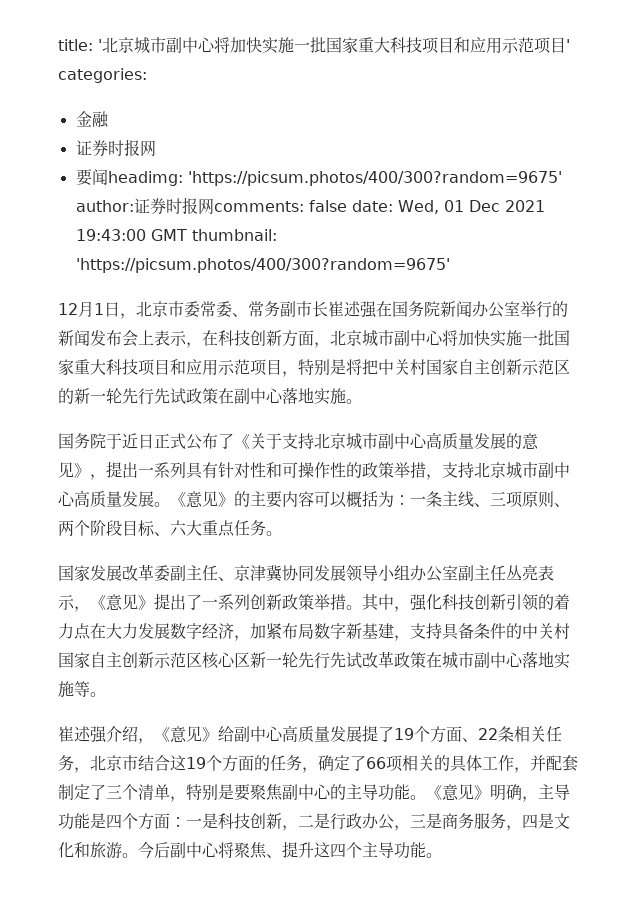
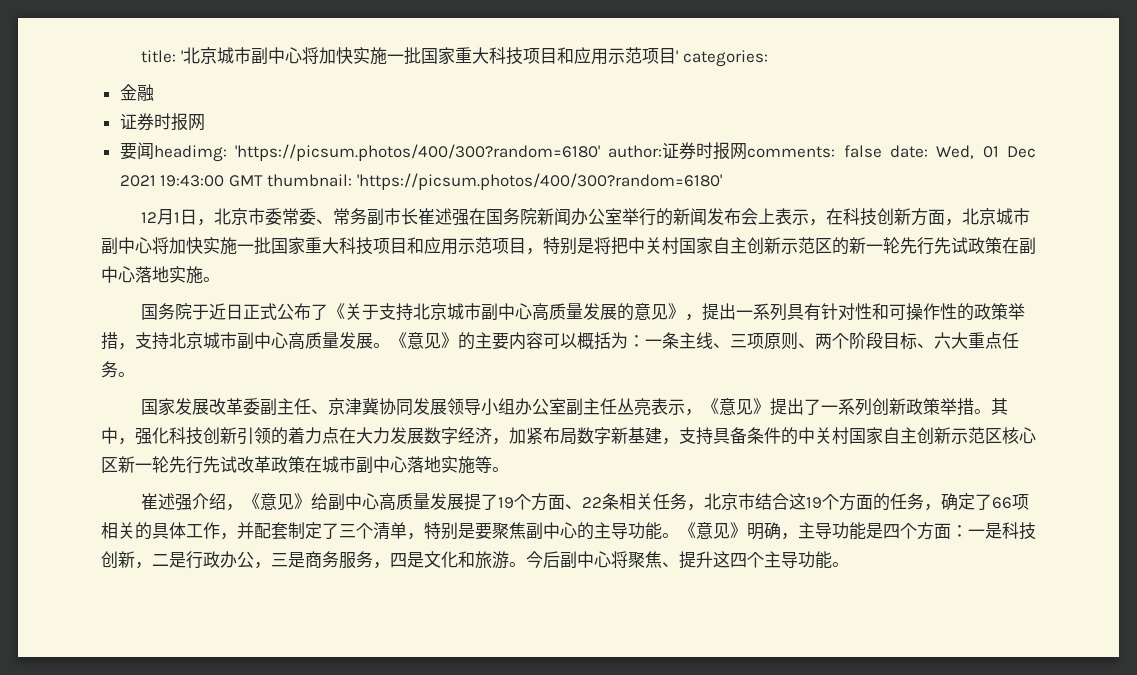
[187,171,562,186] 'https://picsum.photos/400/300?random=9675' -> [235,144,601,161] 'https://picsum.photos/400/300?random=6180'
[75,258,450,273] 'https://picsum.photos/400/300?random=9675' -> [357,173,723,190] 'https://picsum.photos/400/300?random=6180'

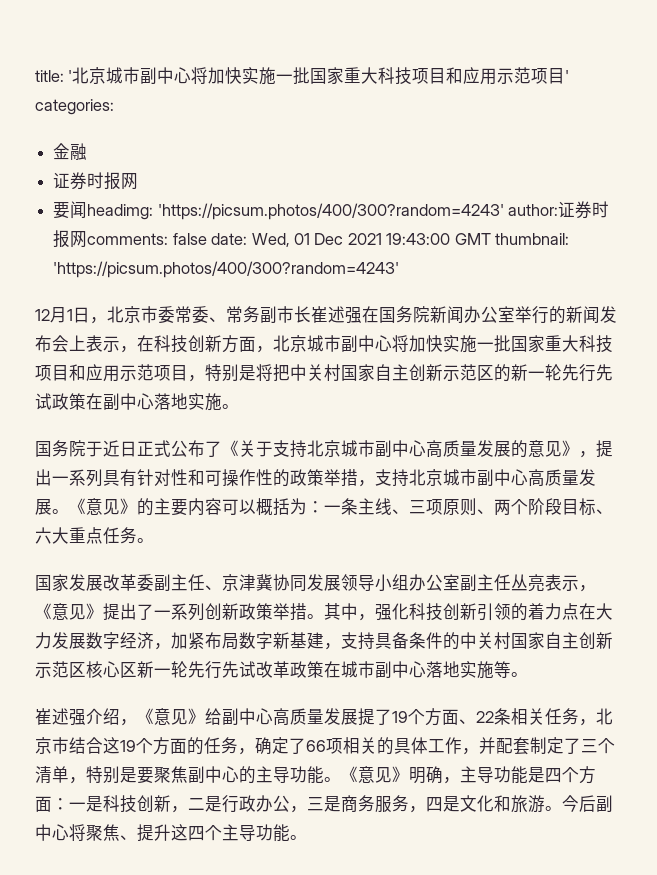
[235,144,601,161] 'https://picsum.photos/400/300?random=6180' -> [157,203,504,220] 'https://picsum.photos/400/300?random=4243'
[357,173,723,190] 'https://picsum.photos/400/300?random=6180' -> [53,261,400,278] 'https://picsum.photos/400/300?random=4243'

